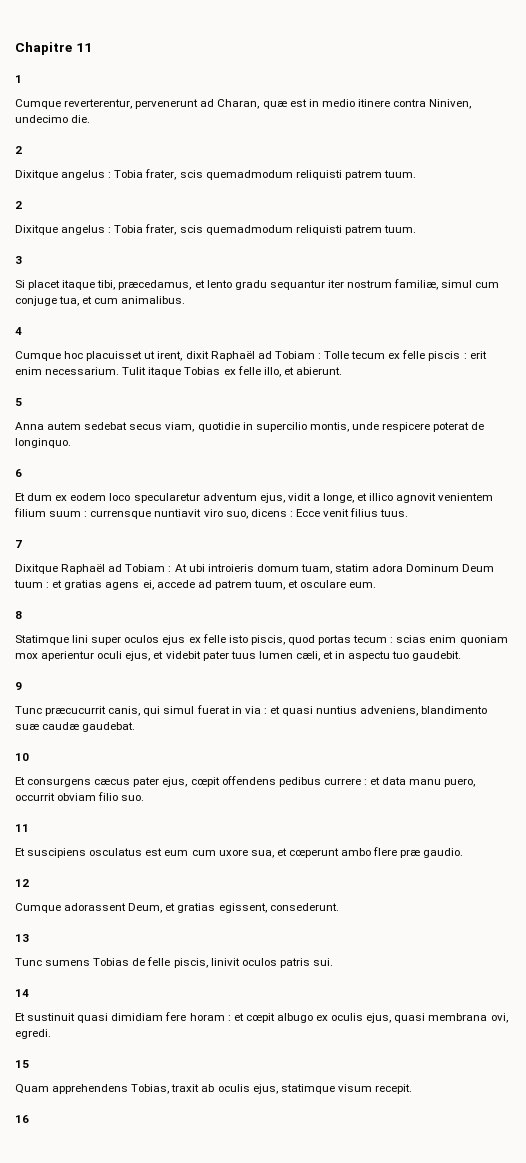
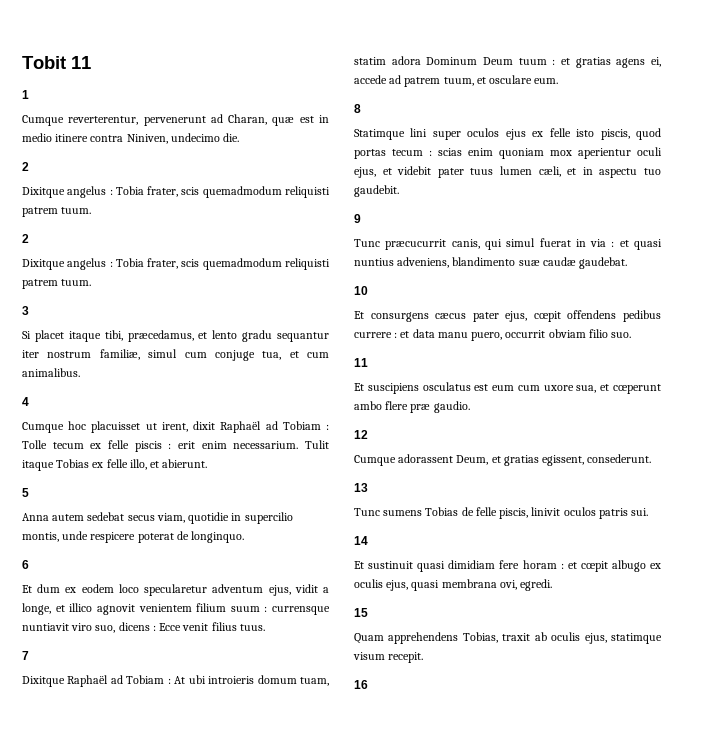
[15,42,72,55] Chapitre -> [22,56,66,69] Tobit

